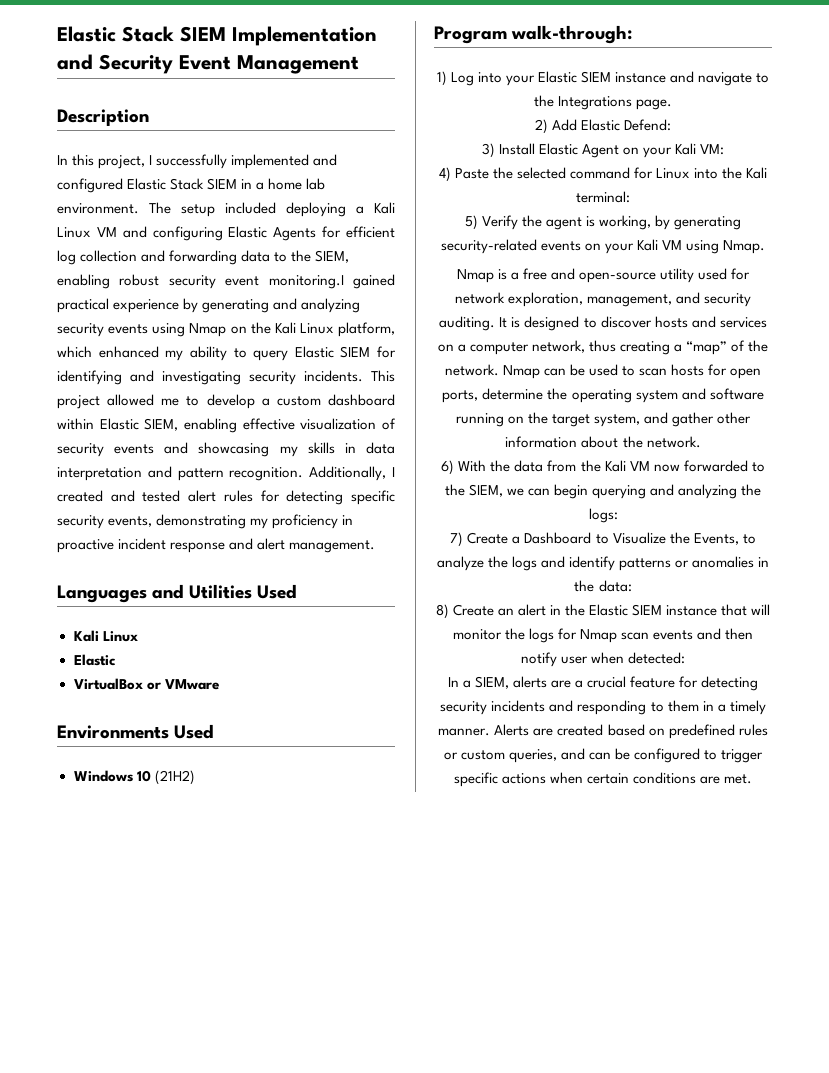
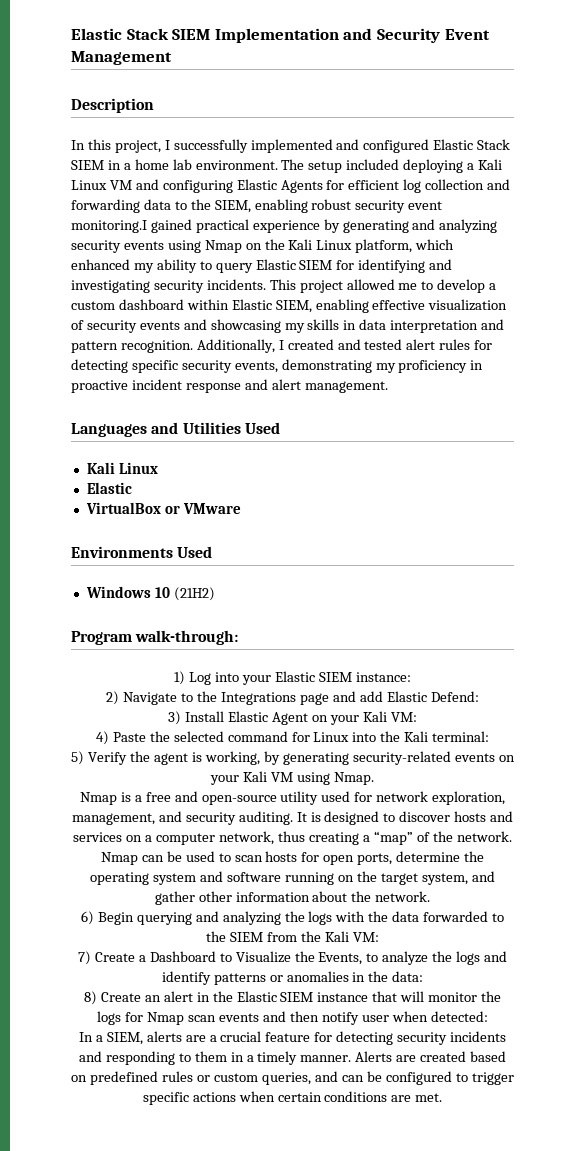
[615,71,770,86] [533,95,673,110] [534,119,577,134] instance and navigate to the Integrations page. // 2) Add -> [355,672,411,682] [106,691,383,705] instance: // 2) Navigate to the Integrations page and add
[458,460,765,472] [444,484,762,499] [588,508,618,523] With the data from the Kali VM now forwarded to the SIEM, we can begin querying and analyzing the logs: -> [97,911,505,925] [206,931,379,942] Begin querying and analyzing the logs with the data forwarded to the SIEM from the Kali VM:

